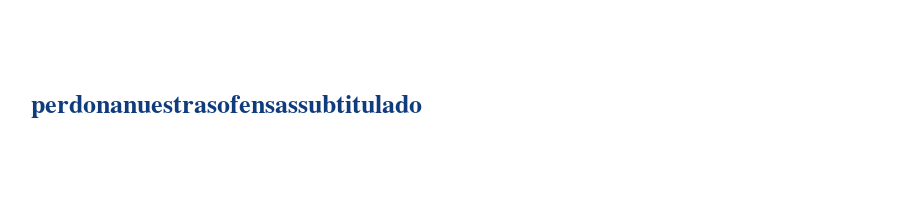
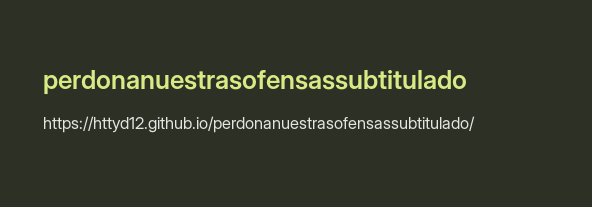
(422, 106) none -> [43,116,475,133] // https://httyd12.github.io/perdonanuestrasofensassubtitulado/

